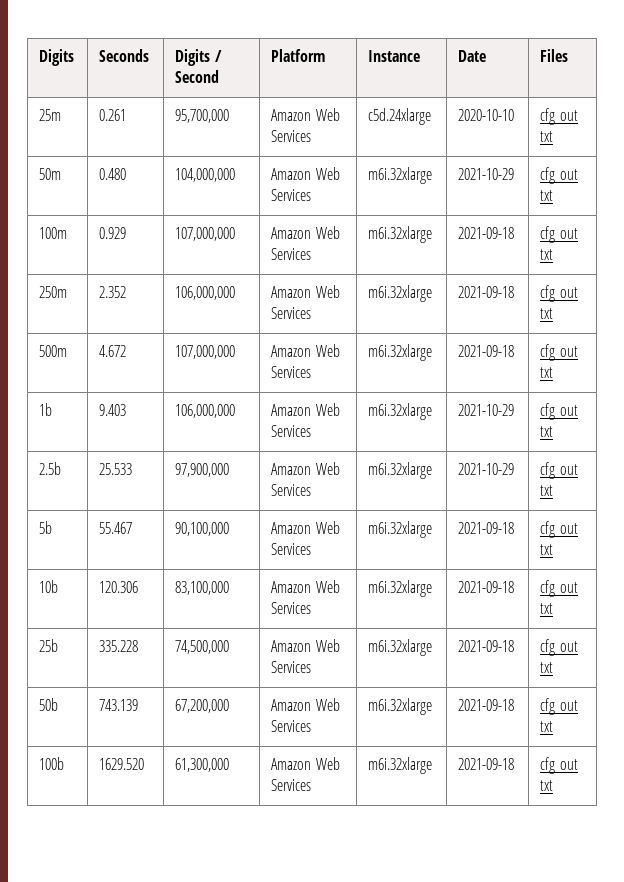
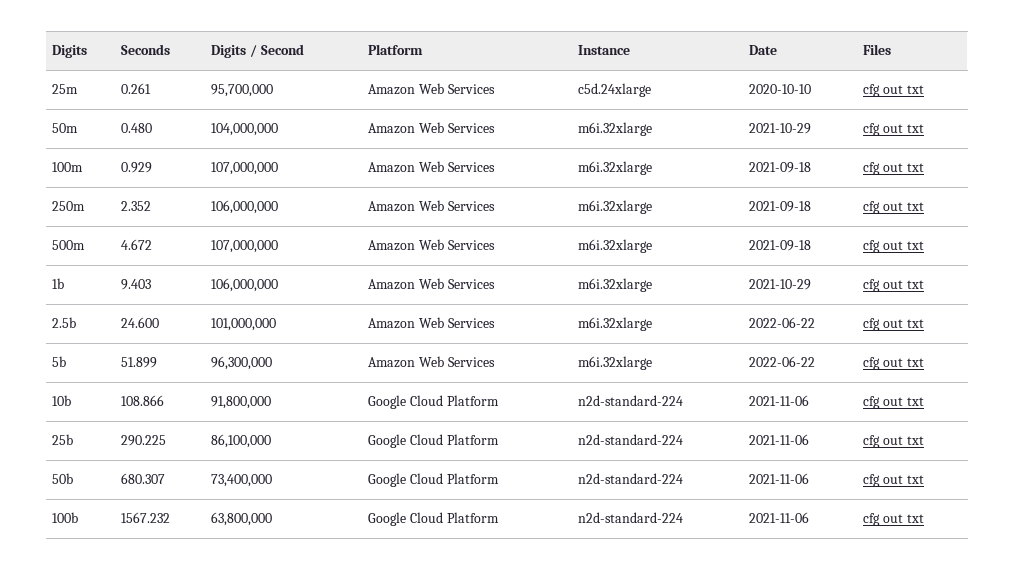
[99,463,133,475] [175,463,230,477] [271,462,340,475] [271,484,312,496] [368,462,433,479] [458,463,515,475] 25.533 | 97,900,000 | Amazon Web Services | m6i.32xlarge | 2021-10-29 -> [121,317,160,328] [211,318,277,331] [368,317,495,329] [578,317,653,331] [749,317,816,328] 24.600 | 101,000,000 | Amazon Web Services | m6i.32xlarge | 2022-06-22
[99,522,133,534] [175,522,230,536] [271,521,340,534] [271,543,312,555] [368,521,433,538] [458,522,515,534] 55.467 | 90,100,000 | Amazon Web Services | m6i.32xlarge | 2021-09-18 -> [121,357,158,368] [211,356,273,370] [368,356,495,368] [578,356,653,370] [749,356,816,367] 51.899 | 96,300,000 | Amazon Web Services | m6i.32xlarge | 2022-06-22
[99,581,139,593] [175,581,230,595] [271,580,340,593] [271,602,312,614] [368,580,433,597] [458,581,515,593] [540,580,578,597] [540,603,554,614] [39,639,59,652] [99,640,139,652] [175,640,230,654] [271,639,340,652] [271,661,312,673] [368,639,433,656] [458,640,515,652] [540,639,578,656] [540,662,554,673] [39,698,59,711] [99,699,139,711] [175,699,230,713] [271,698,340,711] [271,720,312,732] [368,698,433,715] [458,699,515,711] [540,698,578,715] [540,721,554,732] [39,757,65,770] [99,758,145,770] [175,758,230,772] [271,757,340,770] [271,779,312,791] [368,757,433,774] [458,758,515,770] 120.306 | 83,100,000 | Amazon Web Services | m6i.32xlarge | 2021-09-18 | cfg out txt // 25b | 335.228 | 74,500,000 | Amazon Web Services | m6i.32xlarge | 2021-09-18 | cfg out txt // 50b | 743.139 | 67,200,000 | Amazon Web Services | m6i.32xlarge | 2021-09-18 | cfg out txt // 100b | 1629.520 | 61,300,000 | Amazon Web Services | m6i.32xlarge | 2021-09-18 -> [121,395,165,406] [211,396,272,409] [368,395,499,409] [578,395,684,406] [749,395,810,406] [863,396,924,409] [52,434,74,445] [121,435,167,446] [211,434,272,448] [368,434,499,448] [578,434,684,445] [749,434,810,445] [863,435,924,448] [52,473,74,484] [121,473,166,484] [211,474,273,487] [368,473,499,487] [578,473,684,484] [749,473,810,484] [863,474,924,487] [52,512,79,523] [121,512,171,523] [211,512,273,526] [368,512,499,526] [578,512,684,523] [749,512,810,523] 108.866 | 91,800,000 | Google Cloud Platform | n2d-standard-224 | 2021-11-06 | cfg out txt // 25b | 290.225 | 86,100,000 | Google Cloud Platform | n2d-standard-224 | 2021-11-06 | cfg out txt // 50b | 680.307 | 73,400,000 | Google Cloud Platform | n2d-standard-224 | 2021-11-06 | cfg out txt // 100b | 1567.232 | 63,800,000 | Google Cloud Platform | n2d-standard-224 | 2021-11-06

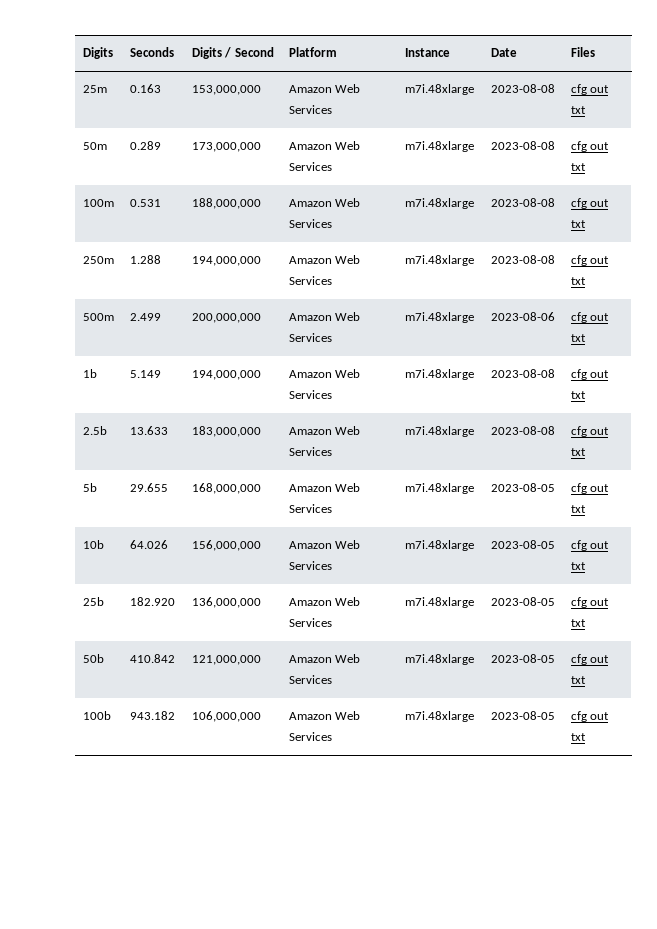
[121,83,152,94] [211,84,274,97] [368,83,495,95] [578,83,652,97] [749,84,812,94] 0.261 | 95,700,000 | Amazon Web Services | c5d.24xlarge | 2020-10-10 -> [129,84,161,93] [191,85,261,95] [288,84,361,93] [288,105,332,114] [404,84,474,95] [490,84,555,93] 0.163 | 153,000,000 | Amazon Web Services | m7i.48xlarge | 2023-08-08
[121,123,153,133] [211,123,279,136] [368,122,495,134] [578,122,653,136] [749,123,812,134] 0.480 | 104,000,000 | Amazon Web Services | m6i.32xlarge | 2021-10-29 -> [129,141,161,150] [191,142,261,152] [288,141,361,150] [288,162,332,171] [404,141,474,152] [490,141,555,150] 0.289 | 173,000,000 | Amazon Web Services | m7i.48xlarge | 2023-08-08
[121,162,153,173] [211,162,279,175] [368,161,495,173] [578,161,653,175] [749,162,812,173] 0.929 | 107,000,000 | Amazon Web Services | m6i.32xlarge | 2021-09-18 -> [129,199,161,207] [191,198,261,209] [288,198,361,207] [288,219,332,228] [404,198,474,209] [490,198,555,207] 0.531 | 188,000,000 | Amazon Web Services | m7i.48xlarge | 2023-08-08
[121,201,152,211] [211,200,279,214] [368,200,495,212] [578,200,653,214] [749,201,812,212] [863,201,924,214] [52,240,86,250] [121,239,153,250] [211,240,279,253] [368,239,495,251] [578,239,653,253] [749,240,812,251] [863,240,924,253] [52,278,65,289] [121,279,152,290] [211,278,279,292] [368,278,495,290] [578,278,653,292] [749,279,812,290] [863,279,924,292] [52,317,77,328] [121,317,160,328] [211,318,277,331] [368,317,495,329] [578,317,653,331] [749,317,816,328] [863,318,924,331] [52,356,67,367] [121,357,158,368] [211,356,273,370] [368,356,495,368] [578,356,653,370] [749,356,816,367] [863,357,924,370] [52,395,72,406] [121,395,165,406] [211,396,272,409] [368,395,499,409] [578,395,684,406] [749,395,810,406] [863,396,924,409] [52,434,74,445] [121,435,167,446] [211,434,272,448] [368,434,499,448] [578,434,684,445] [749,434,810,445] [863,435,924,448] [52,473,74,484] [121,473,166,484] [211,474,273,487] [368,473,499,487] [578,473,684,484] [749,473,810,484] [863,474,924,487] [52,512,79,523] [121,512,171,523] [211,512,273,526] [368,512,499,526] [578,512,684,523] [749,512,810,523] [863,513,924,526] 2.352 | 106,000,000 | Amazon Web Services | m6i.32xlarge | 2021-09-18 | cfg out txt // 500m | 4.672 | 107,000,000 | Amazon Web Services | m6i.32xlarge | 2021-09-18 | cfg out txt // 1b | 9.403 | 106,000,000 | Amazon Web Services | m6i.32xlarge | 2021-10-29 | cfg out txt // 2.5b | 24.600 | 101,000,000 | Amazon Web Services | m6i.32xlarge | 2022-06-22 | cfg out txt // 5b | 51.899 | 96,300,000 | Amazon Web Services | m6i.32xlarge | 2022-06-22 | cfg out txt // 10b | 108.866 | 91,800,000 | Google Cloud Platform | n2d-standard-224 | 2021-11-06 | cfg out txt // 25b | 290.225 | 86,100,000 | Google Cloud Platform | n2d-standard-224 | 2021-11-06 | cfg out txt // 50b | 680.307 | 73,400,000 | Google Cloud Platform | n2d-standard-224 | 2021-11-06 | cfg out txt // 100b | 1567.232 | 63,800,000 | Google Cloud Platform | n2d-standard-224 | 2021-11-06 | cfg out txt -> [129,255,161,264] [191,256,261,266] [288,255,361,264] [288,276,332,285] [404,255,474,266] [490,255,555,264] [570,255,610,266] [570,277,586,285] [82,313,114,321] [129,313,161,321] [191,313,261,323] [288,312,361,321] [288,333,332,342] [404,312,474,323] [490,312,555,321] [570,312,610,323] [570,334,586,342] [82,369,97,378] [129,370,161,378] [191,370,261,380] [288,369,361,378] [288,390,332,399] [404,369,474,380] [490,369,555,378] [570,369,610,380] [570,391,586,399] [82,426,107,435] [129,426,168,435] [191,426,261,437] [288,426,361,435] [288,447,332,456] [404,426,474,437] [490,426,555,435] [570,426,610,437] [570,448,586,456] [82,483,97,492] [129,483,168,492] [191,483,261,494] [288,483,361,492] [288,504,332,513] [404,483,474,494] [490,483,555,492] [570,483,610,494] [570,505,586,513] [82,540,104,549] [129,540,168,549] [191,540,261,551] [288,540,361,549] [288,561,332,570] [404,540,474,551] [490,540,555,549] [570,540,610,551] [570,562,586,570] [82,597,104,606] [129,597,175,606] [191,597,261,608] [288,597,361,606] [288,618,332,627] [404,597,474,608] [490,597,555,606] [570,597,610,608] [570,619,586,627] [82,654,104,663] [129,654,175,663] [191,655,261,665] [288,654,361,663] [288,675,332,684] [404,654,474,665] [490,654,555,663] [570,654,610,665] [570,676,586,684] [82,711,111,720] [129,711,175,720] [191,711,261,722] [288,711,361,720] [288,732,332,741] [404,711,474,722] [490,711,555,720] [570,711,610,722] [570,733,586,741] 1.288 | 194,000,000 | Amazon Web Services | m7i.48xlarge | 2023-08-08 | cfg out txt // 500m | 2.499 | 200,000,000 | Amazon Web Services | m7i.48xlarge | 2023-08-06 | cfg out txt // 1b | 5.149 | 194,000,000 | Amazon Web Services | m7i.48xlarge | 2023-08-08 | cfg out txt // 2.5b | 13.633 | 183,000,000 | Amazon Web Services | m7i.48xlarge | 2023-08-08 | cfg out txt // 5b | 29.655 | 168,000,000 | Amazon Web Services | m7i.48xlarge | 2023-08-05 | cfg out txt // 10b | 64.026 | 156,000,000 | Amazon Web Services | m7i.48xlarge | 2023-08-05 | cfg out txt // 25b | 182.920 | 136,000,000 | Amazon Web Services | m7i.48xlarge | 2023-08-05 | cfg out txt // 50b | 410.842 | 121,000,000 | Amazon Web Services | m7i.48xlarge | 2023-08-05 | cfg out txt // 100b | 943.182 | 106,000,000 | Amazon Web Services | m7i.48xlarge | 2023-08-05 | cfg out txt

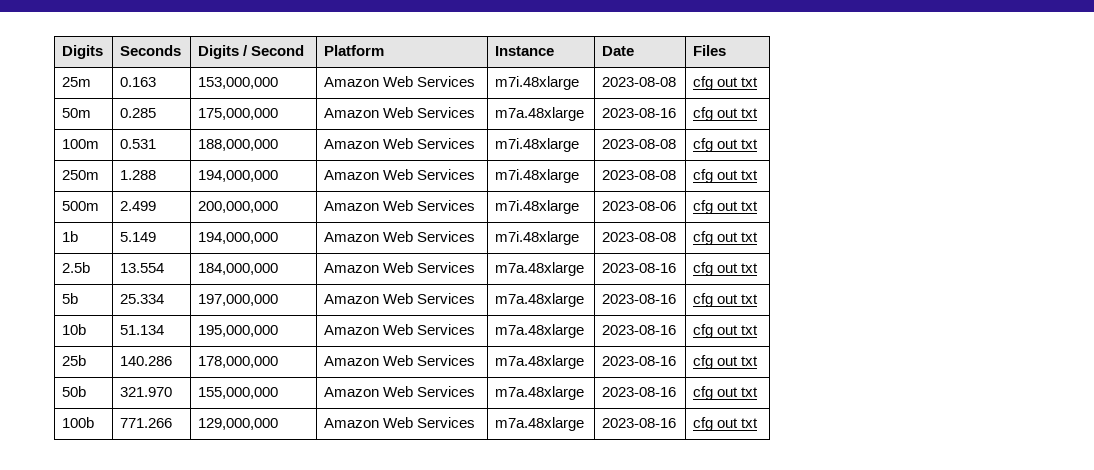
[129,141,161,150] [191,142,261,152] [288,141,361,150] [288,162,332,171] [404,141,474,152] [490,141,555,150] 0.289 | 173,000,000 | Amazon Web Services | m7i.48xlarge | 2023-08-08 -> [120,108,157,118] [198,108,279,120] [324,107,476,118] [495,107,585,121] [602,108,677,118] 0.285 | 175,000,000 | Amazon Web Services | m7a.48xlarge | 2023-08-16
[129,426,168,435] [191,426,261,437] [288,426,361,435] [288,447,332,456] [404,426,474,437] [490,426,555,435] 13.633 | 183,000,000 | Amazon Web Services | m7i.48xlarge | 2023-08-08 -> [120,263,165,273] [198,263,279,275] [324,262,476,273] [495,262,585,276] [602,263,677,273] 13.554 | 184,000,000 | Amazon Web Services | m7a.48xlarge | 2023-08-16
[129,483,168,492] [191,483,261,494] [288,483,361,492] [288,504,332,513] [404,483,474,494] [490,483,555,492] 29.655 | 168,000,000 | Amazon Web Services | m7i.48xlarge | 2023-08-05 -> [120,294,165,304] [198,294,279,306] [324,293,476,304] [495,293,585,307] [602,294,677,304] 25.334 | 197,000,000 | Amazon Web Services | m7a.48xlarge | 2023-08-16
[129,540,168,549] [191,540,261,551] [288,540,361,549] [288,561,332,570] [404,540,474,551] [490,540,555,549] 64.026 | 156,000,000 | Amazon Web Services | m7i.48xlarge | 2023-08-05 -> [120,325,165,335] [198,325,279,337] [324,324,476,335] [495,324,585,338] [602,325,677,335] 51.134 | 195,000,000 | Amazon Web Services | m7a.48xlarge | 2023-08-16
[129,597,175,606] [191,597,261,608] [288,597,361,606] [288,618,332,627] [404,597,474,608] [490,597,555,606] 182.920 | 136,000,000 | Amazon Web Services | m7i.48xlarge | 2023-08-05 -> [120,356,173,366] [198,356,279,368] [324,355,476,366] [495,355,585,369] [602,356,677,366] 140.286 | 178,000,000 | Amazon Web Services | m7a.48xlarge | 2023-08-16
[129,654,175,663] [191,655,261,665] [288,654,361,663] [288,675,332,684] [404,654,474,665] [490,654,555,663] 410.842 | 121,000,000 | Amazon Web Services | m7i.48xlarge | 2023-08-05 -> [120,387,173,397] [198,387,279,399] [324,386,476,397] [495,386,585,400] [602,387,677,397] 321.970 | 155,000,000 | Amazon Web Services | m7a.48xlarge | 2023-08-16
[129,711,175,720] [191,711,261,722] [288,711,361,720] [288,732,332,741] [404,711,474,722] [490,711,555,720] 943.182 | 106,000,000 | Amazon Web Services | m7i.48xlarge | 2023-08-05 -> [120,418,173,428] [198,418,279,430] [324,417,476,428] [495,417,585,431] [602,418,677,428] 771.266 | 129,000,000 | Amazon Web Services | m7a.48xlarge | 2023-08-16

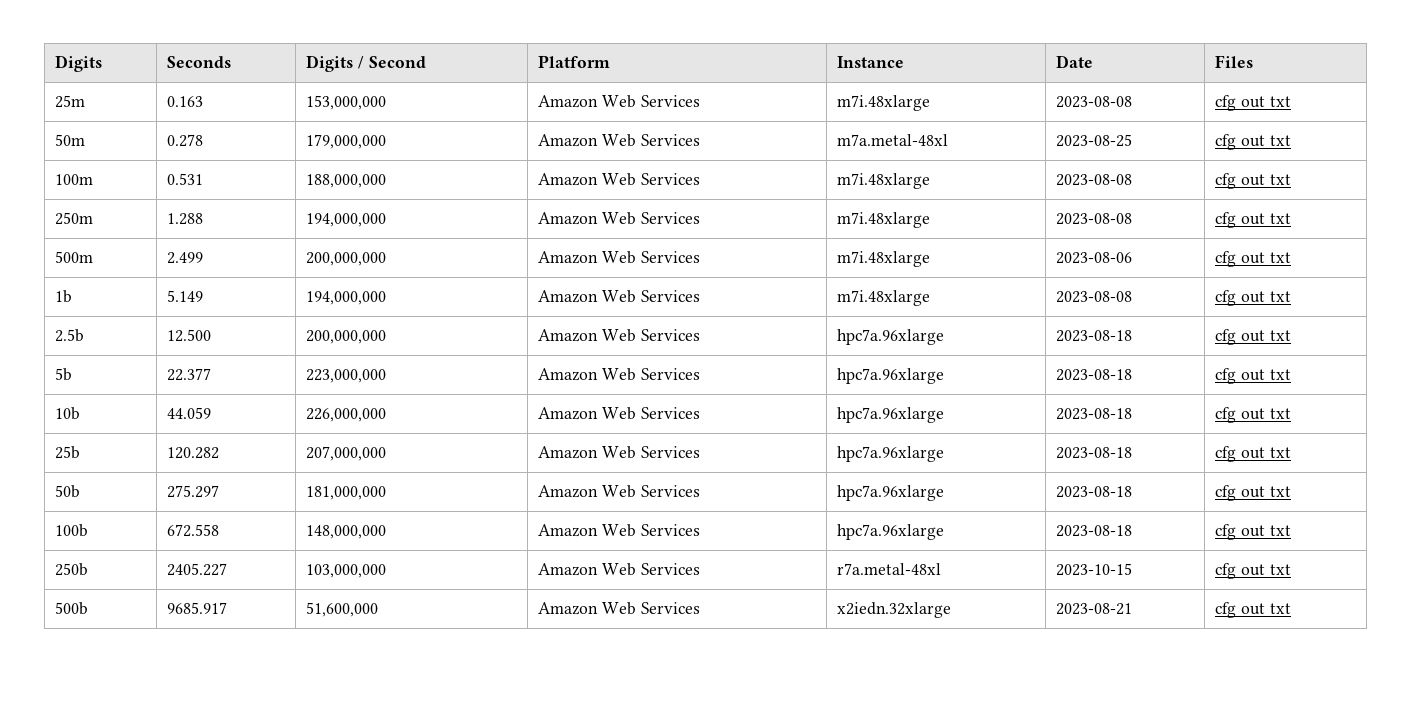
[120,108,157,118] [198,108,279,120] [324,107,476,118] [495,107,585,121] [602,108,677,118] 0.285 | 175,000,000 | Amazon Web Services | m7a.48xlarge | 2023-08-16 -> [167,134,204,147] [306,134,387,149] [538,134,700,147] [837,134,949,146] [1056,134,1133,147] 0.278 | 179,000,000 | Amazon Web Services | m7a.metal-48xl | 2023-08-25
[120,263,165,273] [198,263,279,275] [324,262,476,273] [495,262,585,276] [602,263,677,273] 13.554 | 184,000,000 | Amazon Web Services | m7a.48xlarge | 2023-08-16 -> [167,329,212,342] [306,330,387,344] [538,329,700,342] [837,329,945,345] [1056,330,1133,342] 12.500 | 200,000,000 | Amazon Web Services | hpc7a.96xlarge | 2023-08-18
[120,294,165,304] [198,294,279,306] [324,293,476,304] [495,293,585,307] [602,294,677,304] 25.334 | 197,000,000 | Amazon Web Services | m7a.48xlarge | 2023-08-16 -> [167,368,212,381] [306,369,387,383] [538,368,700,381] [837,368,945,384] [1056,369,1133,381] 22.377 | 223,000,000 | Amazon Web Services | hpc7a.96xlarge | 2023-08-18
[120,325,165,335] [198,325,279,337] [324,324,476,335] [495,324,585,338] [602,325,677,335] 51.134 | 195,000,000 | Amazon Web Services | m7a.48xlarge | 2023-08-16 -> [167,407,212,419] [306,408,387,422] [538,407,700,420] [837,407,945,423] [1056,408,1133,420] 44.059 | 226,000,000 | Amazon Web Services | hpc7a.96xlarge | 2023-08-18
[120,356,173,366] [198,356,279,368] [324,355,476,366] [495,355,585,369] [602,356,677,366] 140.286 | 178,000,000 | Amazon Web Services | m7a.48xlarge | 2023-08-16 -> [167,447,220,459] [306,446,387,461] [538,446,700,459] [837,446,945,462] [1056,447,1133,459] 120.282 | 207,000,000 | Amazon Web Services | hpc7a.96xlarge | 2023-08-18
[120,387,173,397] [198,387,279,399] [324,386,476,397] [495,386,585,400] [602,387,677,397] 321.970 | 155,000,000 | Amazon Web Services | m7a.48xlarge | 2023-08-16 -> [167,485,220,498] [306,486,387,500] [538,485,700,498] [837,485,945,501] [1056,486,1133,498] 275.297 | 181,000,000 | Amazon Web Services | hpc7a.96xlarge | 2023-08-18
[120,418,173,428] [198,418,279,430] [324,417,476,428] [495,417,585,431] [602,418,677,428] [693,417,759,431] 771.266 | 129,000,000 | Amazon Web Services | m7a.48xlarge | 2023-08-16 | cfg out txt -> [167,524,220,537] [306,525,387,539] [538,524,700,537] [837,524,945,540] [1056,525,1133,537] [1215,524,1291,540] [55,563,89,576] [167,563,228,576] [306,564,387,578] [538,563,700,576] [837,563,942,575] [1056,563,1133,576] [1215,563,1291,579] [55,602,89,615] [167,602,228,614] [306,602,379,617] [538,602,700,615] [837,602,952,618] [1056,603,1133,615] [1215,602,1291,618] 672.558 | 148,000,000 | Amazon Web Services | hpc7a.96xlarge | 2023-08-18 | cfg out txt // 250b | 2405.227 | 103,000,000 | Amazon Web Services | r7a.metal-48xl | 2023-10-15 | cfg out txt // 500b | 9685.917 | 51,600,000 | Amazon Web Services | x2iedn.32xlarge | 2023-08-21 | cfg out txt

